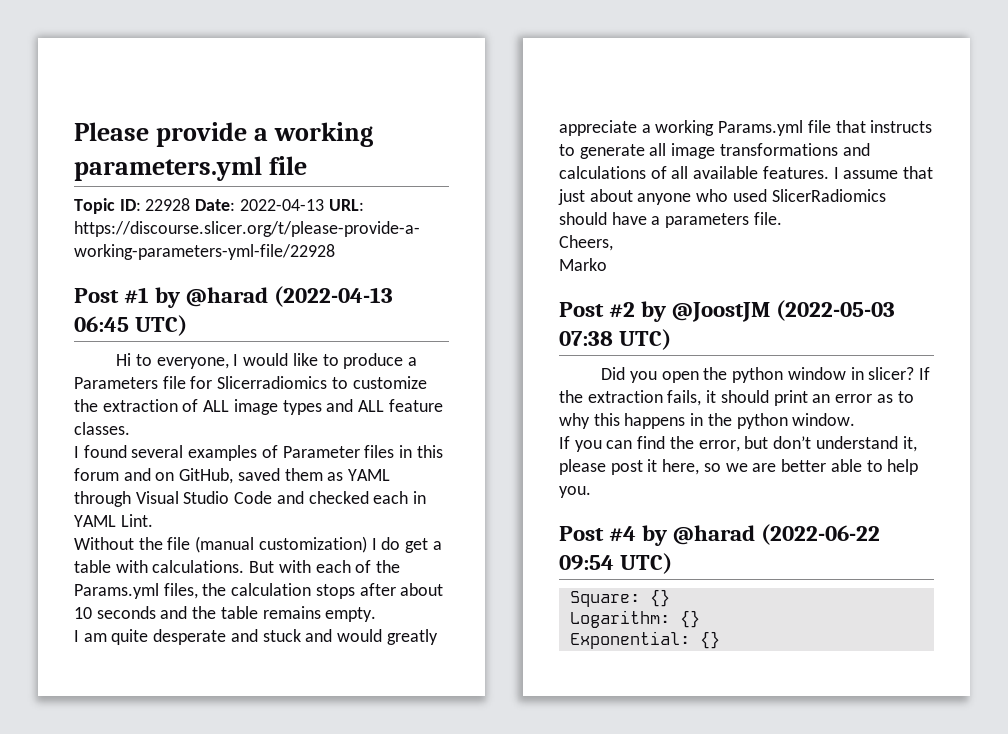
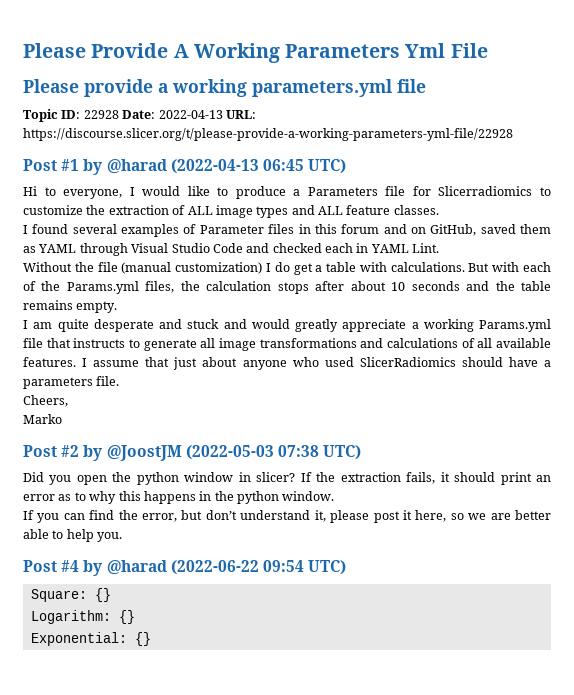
[74,122,149,141] Please -> [23,43,488,63] [23,79,79,93] Please Provide A Working Parameters Yml File // Please

